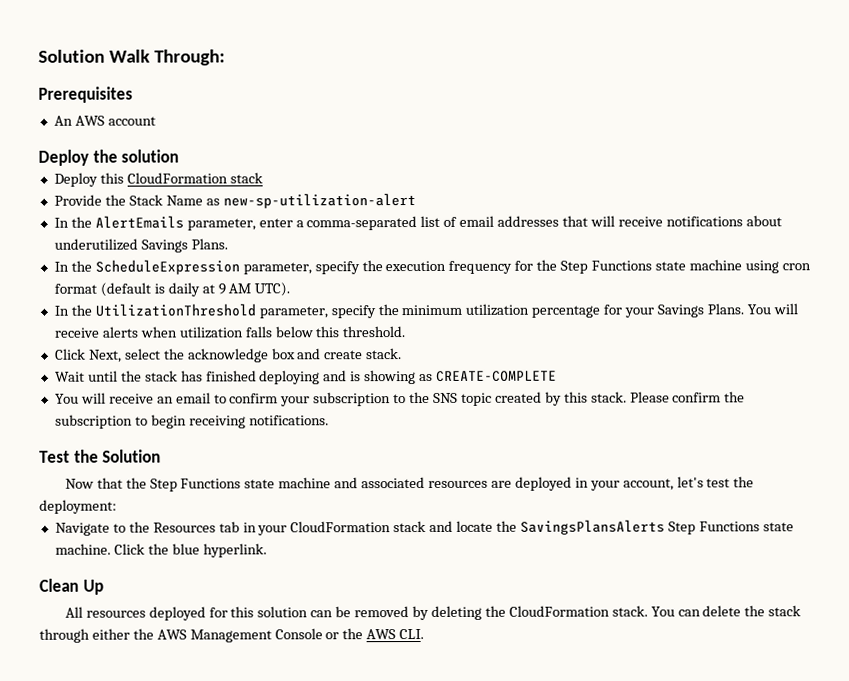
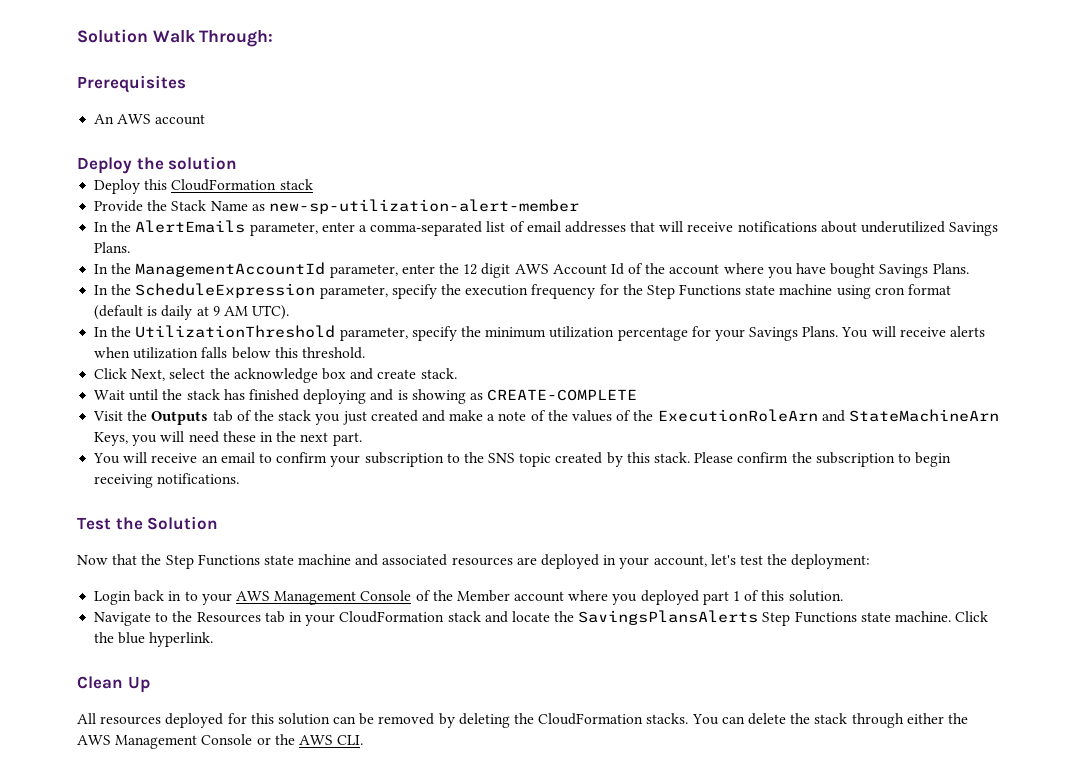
[222,193,416,209] new-sp-utilization-alert -> [268,199,579,214] new-sp-utilization-alert-member
(228, 244) none -> [94,262,969,278] // In the ManagementAccountId parameter, enter the 12 digit AWS Account Id of the account where you have bought Savings Plans.
(558, 376) none -> [93,409,999,425] [94,431,362,446] // Visit the Outputs tab of the stack you just created and make a note of the values of the ExecutionRoleArn and StateMachineArn Keys, you will need these in the next part.
(117, 506) none -> [94,590,843,605] // Login back in to your AWS Management Console of the Member account where you deployed part 1 of this solution.
[611,605,648,617] stack. -> [646,713,689,724] stacks.

